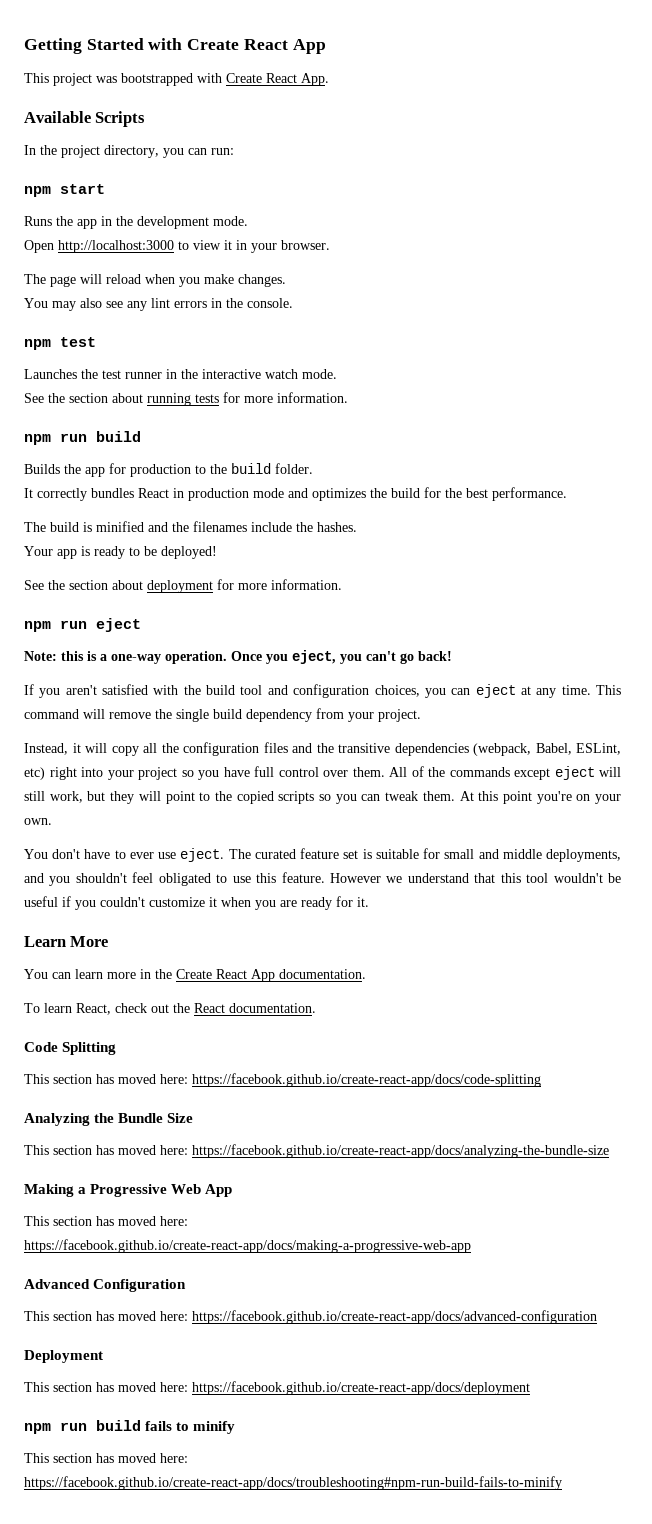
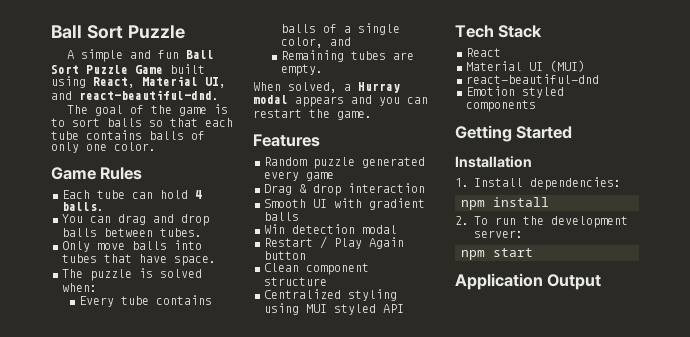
[24,38,326,54] [24,73,329,86] [24,111,146,127] [24,145,234,158] [24,184,105,197] [24,216,248,229] [24,240,330,253] [24,274,286,287] [24,298,293,311] [24,337,96,350] [24,369,337,379] [24,392,348,406] [24,431,141,445] [24,463,313,477] [24,487,567,501] [24,521,357,532] [24,546,217,559] [24,579,342,593] [24,618,141,632] [24,650,452,664] [24,684,622,698] [24,708,421,722] [24,742,621,756] [24,766,621,780] [24,791,621,804] [24,818,52,825] [24,848,622,862] [24,872,621,886] [24,896,369,910] [24,936,109,947] [24,969,366,982] [24,1003,316,1015] [24,1042,117,1055] [24,1073,541,1087] [24,1113,194,1126] [24,1144,609,1158] [24,1184,233,1197] [24,1216,188,1226] [24,1239,471,1253] [24,1279,187,1292] [24,1310,597,1324] [24,1350,103,1363] [24,1381,530,1395] [24,1420,236,1434] [24,1453,188,1463] [24,1476,562,1490] Getting Started with Create React App // This project was bootstrapped with Create React App. // Available Scripts // In the project directory, you can run: // npm start // Runs the app in the development mode. // Open http://localhost:3000 to view it in your browser. // The page will reload when you make changes. // You may also see any lint errors in the console. // npm test // Launches the test runner in the interactive watch mode. // See the section about running tests for more information. // npm run build // Builds the app for production to the build folder. // It correctly bundles React in production mode and optimizes the build for the best performance. // The build is minified and the filenames include the hashes. // Your app is ready to be deployed! // See the section about deployment for more information. // npm run eject // Note: this is a one-way operation. Once you eject, you can't go back! // If you aren't satisfied with the build tool and configuration choices, you can eject at any time. This command will remove the single build dependency from your project. // Instead, it will copy all the configuration files and the transitive dependencies (webpack, Babel, ESLint, etc) right into your project so you have full control over them. All of the commands except eject will still work, but they will point to the copied scripts so you can tweak them. At this point you're on your own. // You don't have to ever use eject. The curated feature set is suitable for small and middle deployments, and you shouldn't feel obligated to use this feature. However we understand that this tool wouldn't be useful if you couldn't customize it when you are ready for it. // Learn More // You can learn more in the Create React App documentation. // To learn React, check out the React documentation. // Code Splitting // This section has moved here: https://facebook.github.io/create-react-app/docs/code-splitting // Analyzing the Bundle Size // This section has moved here: https://facebook.github.io/create-react-app/docs/analyzing-the-bundle-size // Making a Progressive Web App // This section has moved here: https://facebook.github.io/create-react-app/docs/making-a-progressive-web-app // Advanced Configuration // This section has moved here: https://facebook.github.io/create-react-app/docs/advanced-configuration // Deployment // This section has moved here: https://facebook.github.io/create-react-app/docs/deployment // npm run build fails to minify // This section has moved here: https://facebook.github.io/create-react-app/docs/troubleshooting#npm-run-build-fails-to-minify -> [51,25,185,39] [66,49,214,62] [51,64,205,74] [51,76,226,88] [51,90,219,100] [66,104,228,116] [51,118,233,127] [51,130,205,140] [51,142,156,153] [51,167,143,180] [62,190,202,199] [62,202,104,211] [62,214,209,226] [62,228,202,237] [62,240,202,252] [62,254,216,266] [62,268,202,281] [62,283,97,292] [79,295,213,307] [281,23,401,35] [281,37,352,48] [281,50,415,62] [281,64,324,76] [253,82,400,93] [253,95,428,107] [253,109,372,120] [253,134,320,147] [264,157,425,169] [264,171,334,181] [264,183,425,196] [264,198,425,210] [264,212,299,221] [264,224,397,234] [264,236,404,249] [264,251,306,260] [264,263,369,275] [264,277,327,286] [264,289,397,301] [264,303,404,315] [455,25,543,38] [466,48,501,57] [466,60,585,72] [466,74,599,84] [466,86,564,98] [466,100,536,112] [455,125,573,142] [455,156,532,168] [455,177,621,190] [461,197,549,210] [455,216,628,228] [474,230,523,238] [461,248,533,260] [455,273,602,290] Ball Sort Puzzle // A simple and fun Ball Sort Puzzle Game built using React, Material UI, and react-beautiful-dnd. // The goal of the game is to sort balls so that each tube contains balls of only one color. // Game Rules // Each tube can hold 4 balls. // You can drag and drop balls between tubes. // Only move balls into tubes that have space. // The puzzle is solved when: // Every tube contains balls of a single color, and // Remaining tubes are empty. // When solved, a Hurray modal appears and you can restart the game. // Features // Random puzzle generated every game // Drag & drop interaction // Smooth UI with gradient balls // Win detection modal // Restart / Play Again button // Clean component structure // Centralized styling using MUI styled API // Tech Stack // React // Material UI (MUI) // react-beautiful-dnd // Emotion styled components // Getting Started // Installation // 1. Install dependencies: // npm install // 2. To run the development server: // npm start // Application Output

